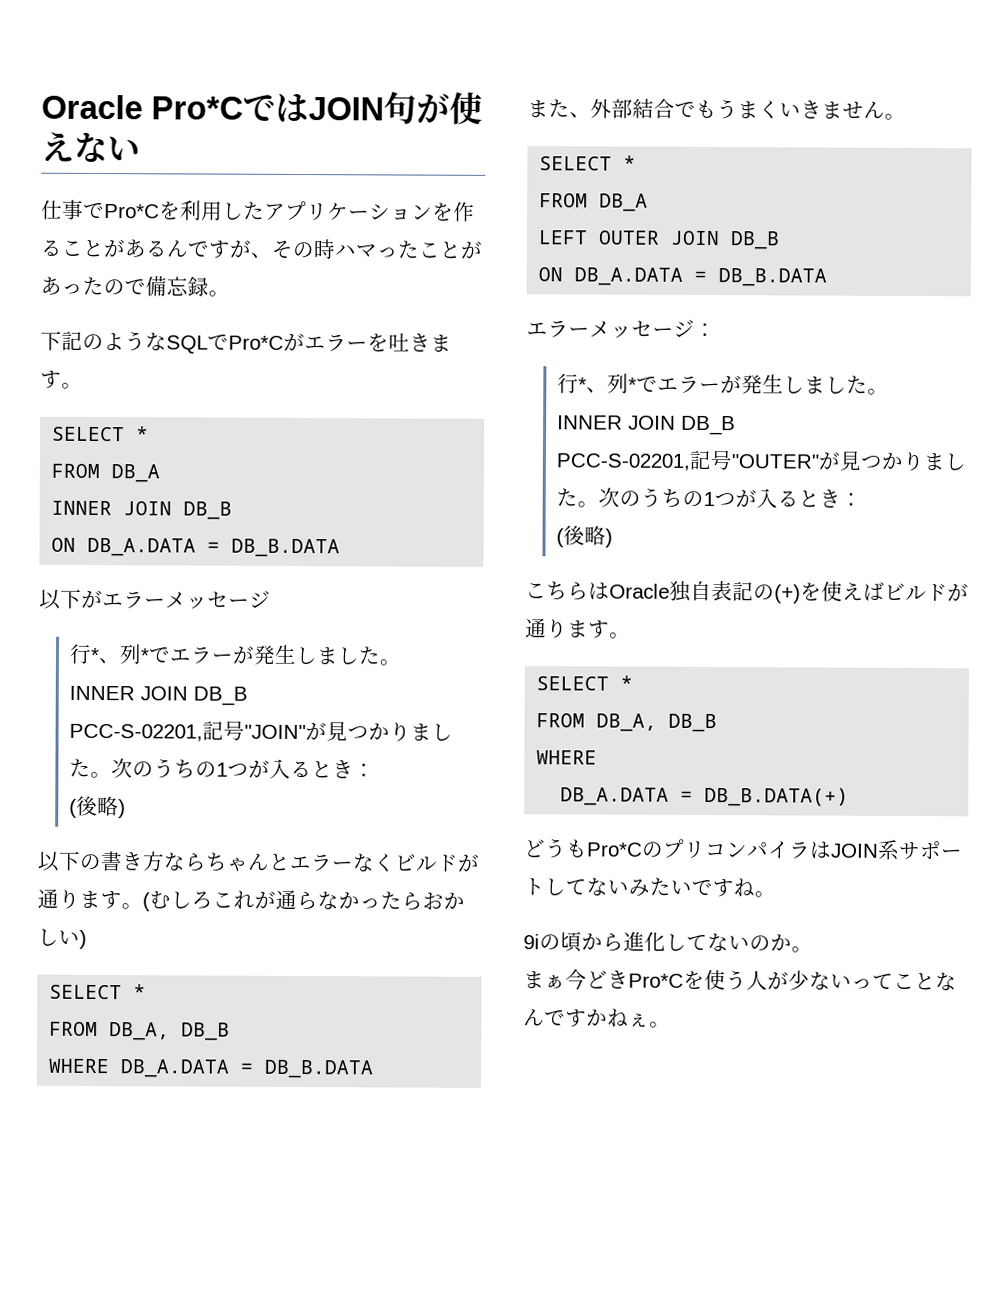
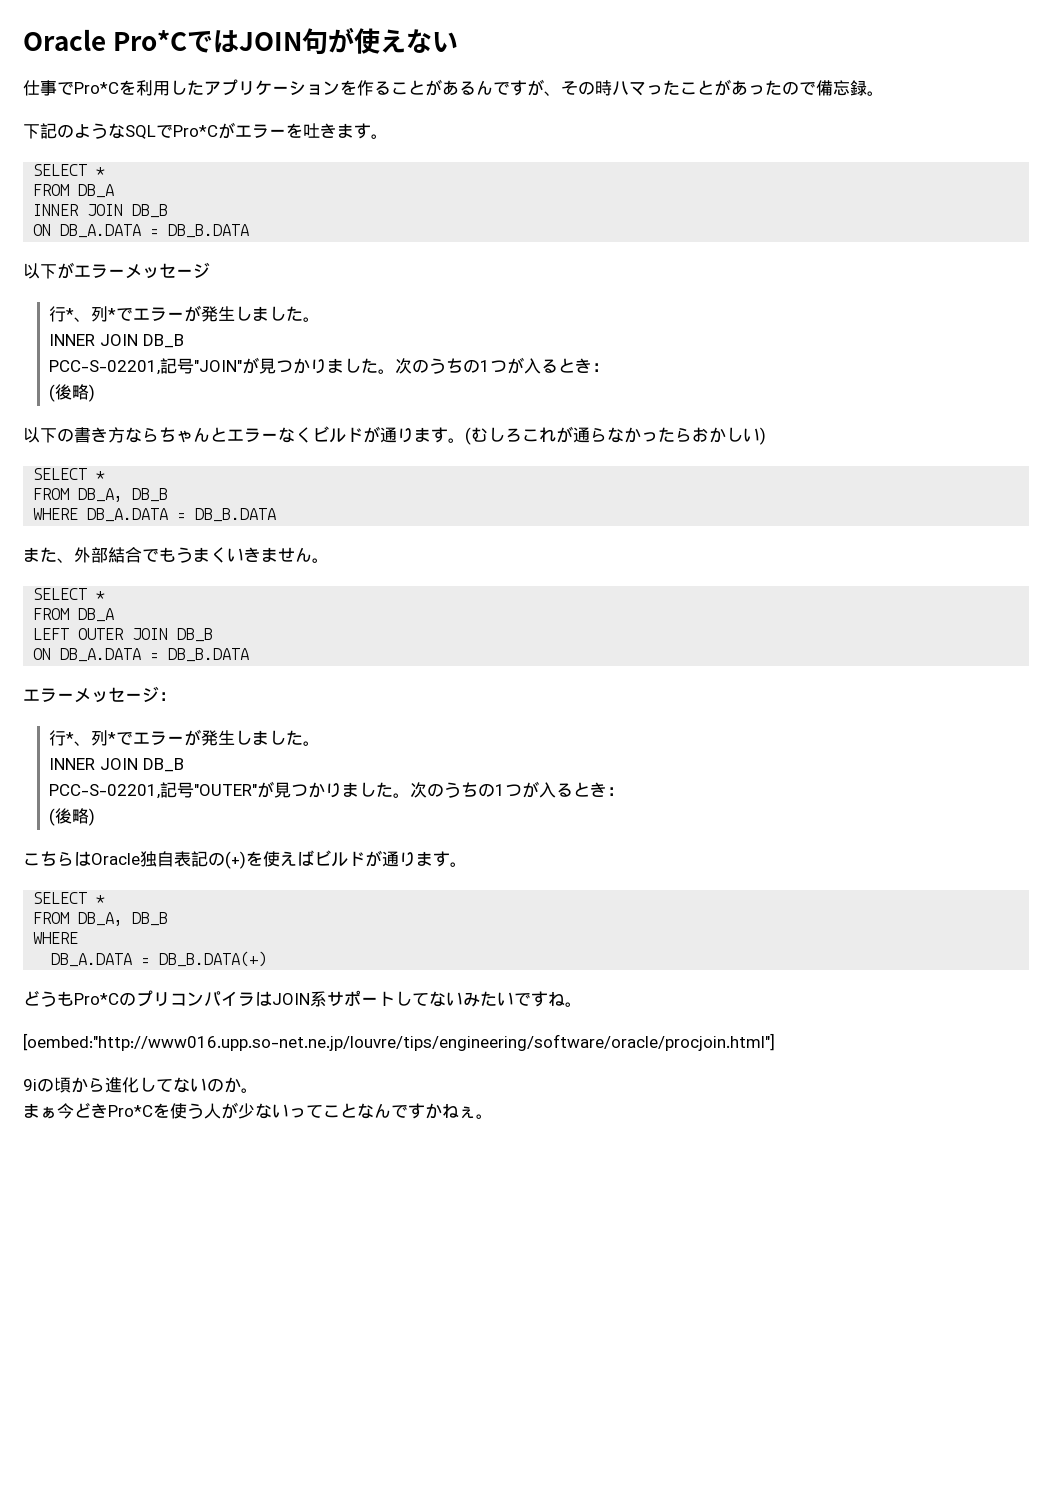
(776, 894) none -> [23,1033,775,1051] // [oembed:"http://www016.upp.so-net.ne.jp/louvre/tips/engineering/software/oracle/procjoin.html"]

